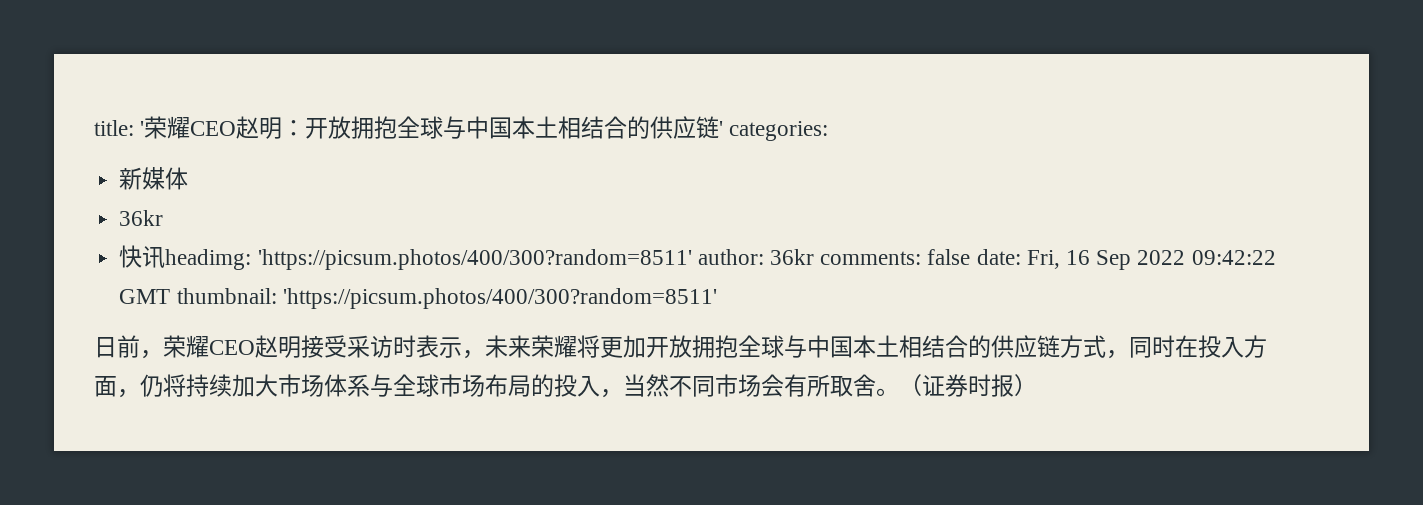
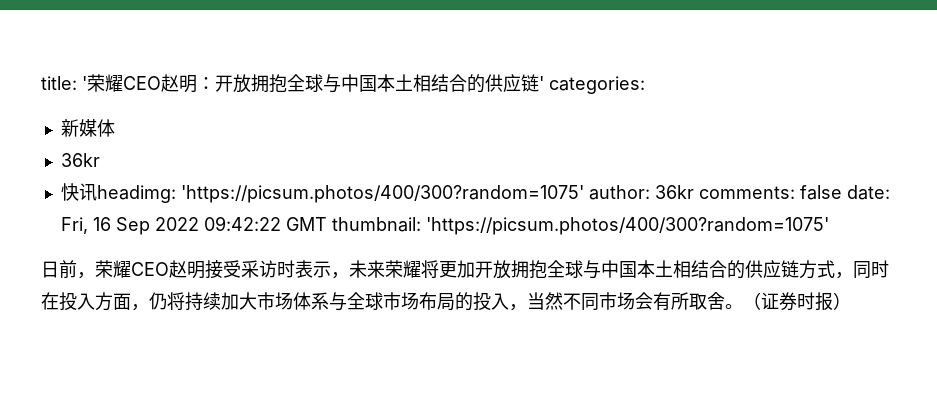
[257,249,692,270] 'https://picsum.photos/400/300?random=8511' -> [180,185,584,203] 'https://picsum.photos/400/300?random=1075'
[282,288,717,309] 'https://picsum.photos/400/300?random=8511' -> [425,217,829,235] 'https://picsum.photos/400/300?random=1075'

